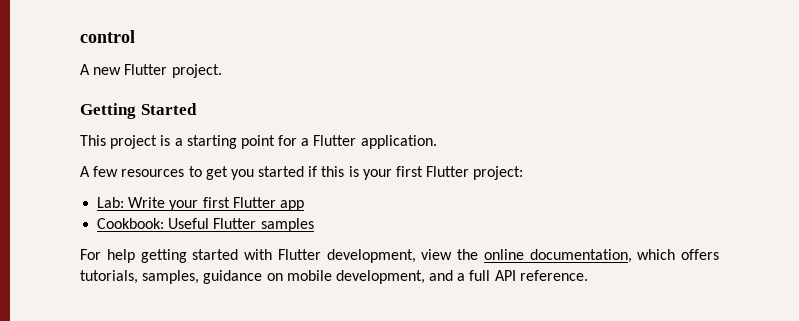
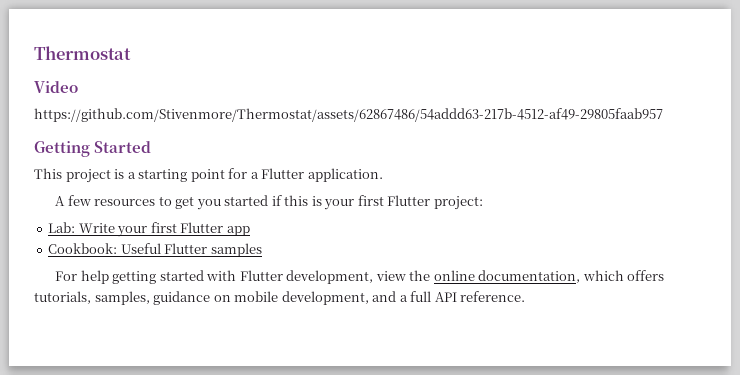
[80,30,135,43] [80,64,222,78] control // A new Flutter project. -> [34,46,131,60] [34,81,78,93] [34,108,663,122] Thermostat // Video // https://github.com/Stivenmore/Thermostat/assets/62867486/54addd63-217b-4512-af49-29805faab957

